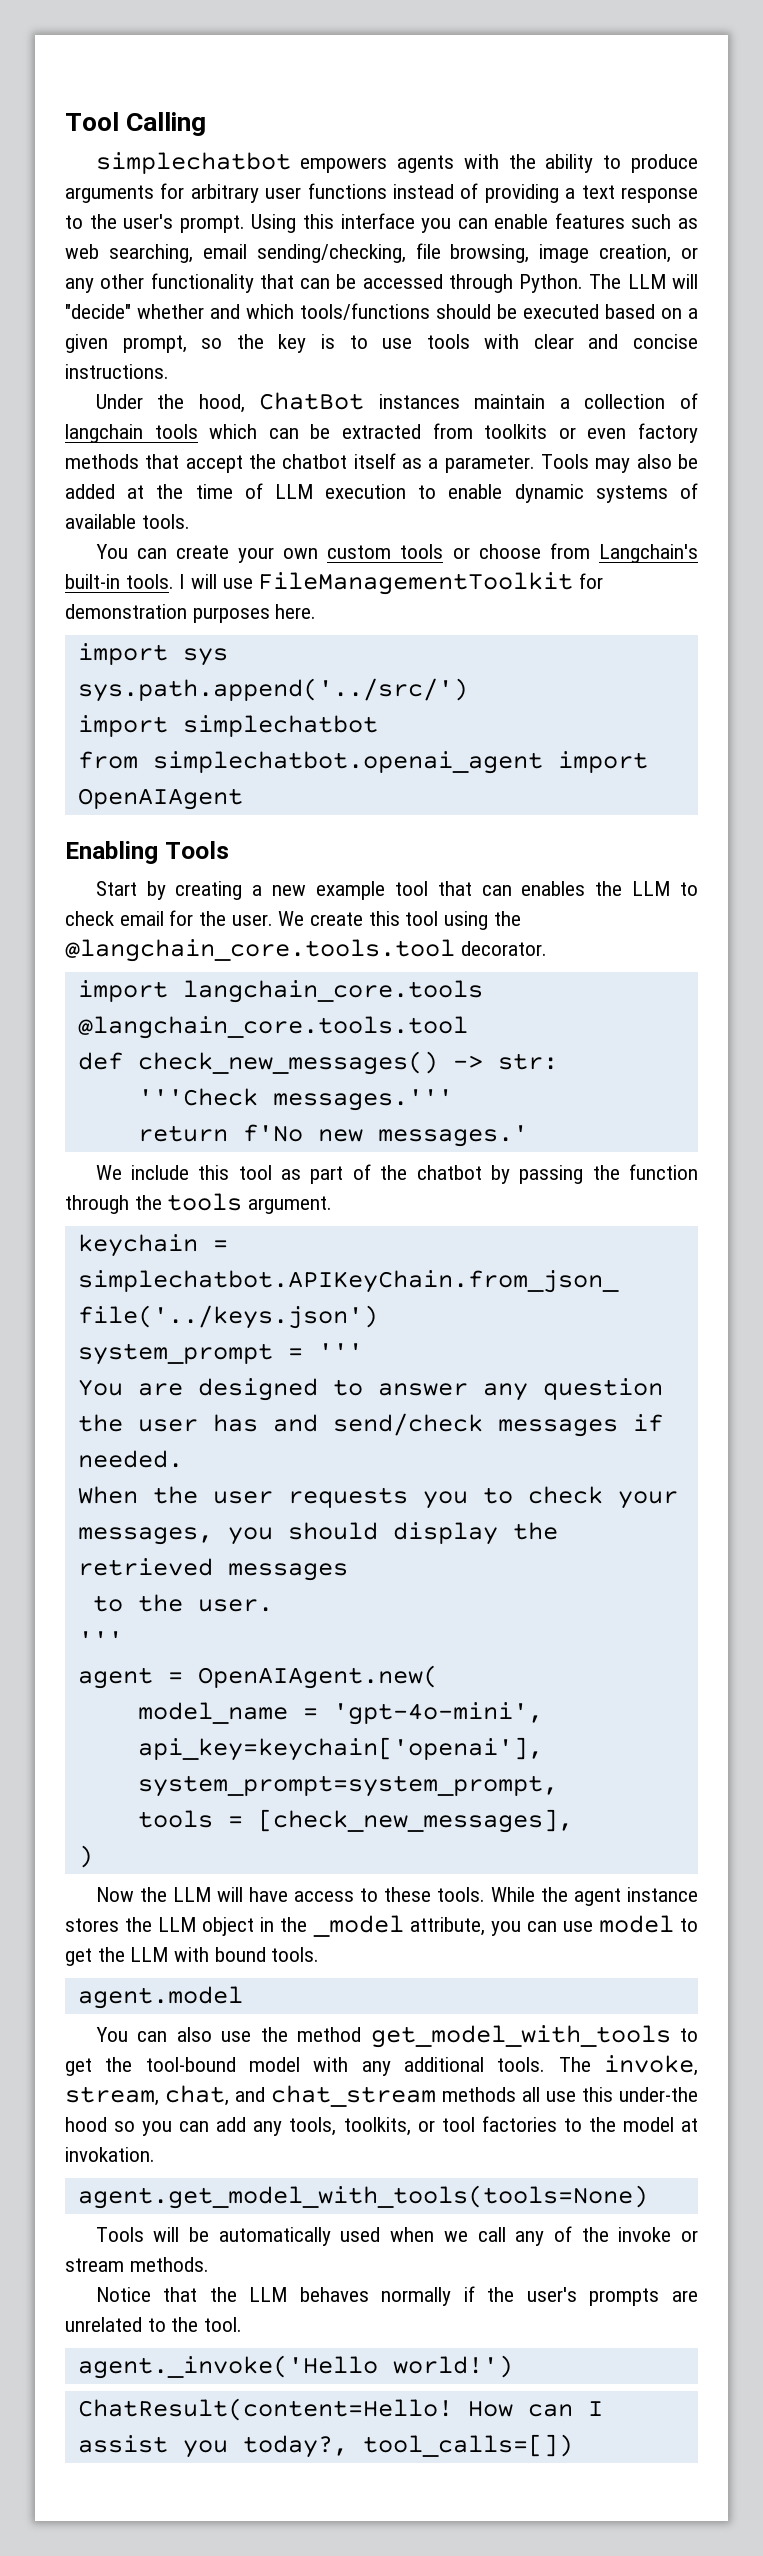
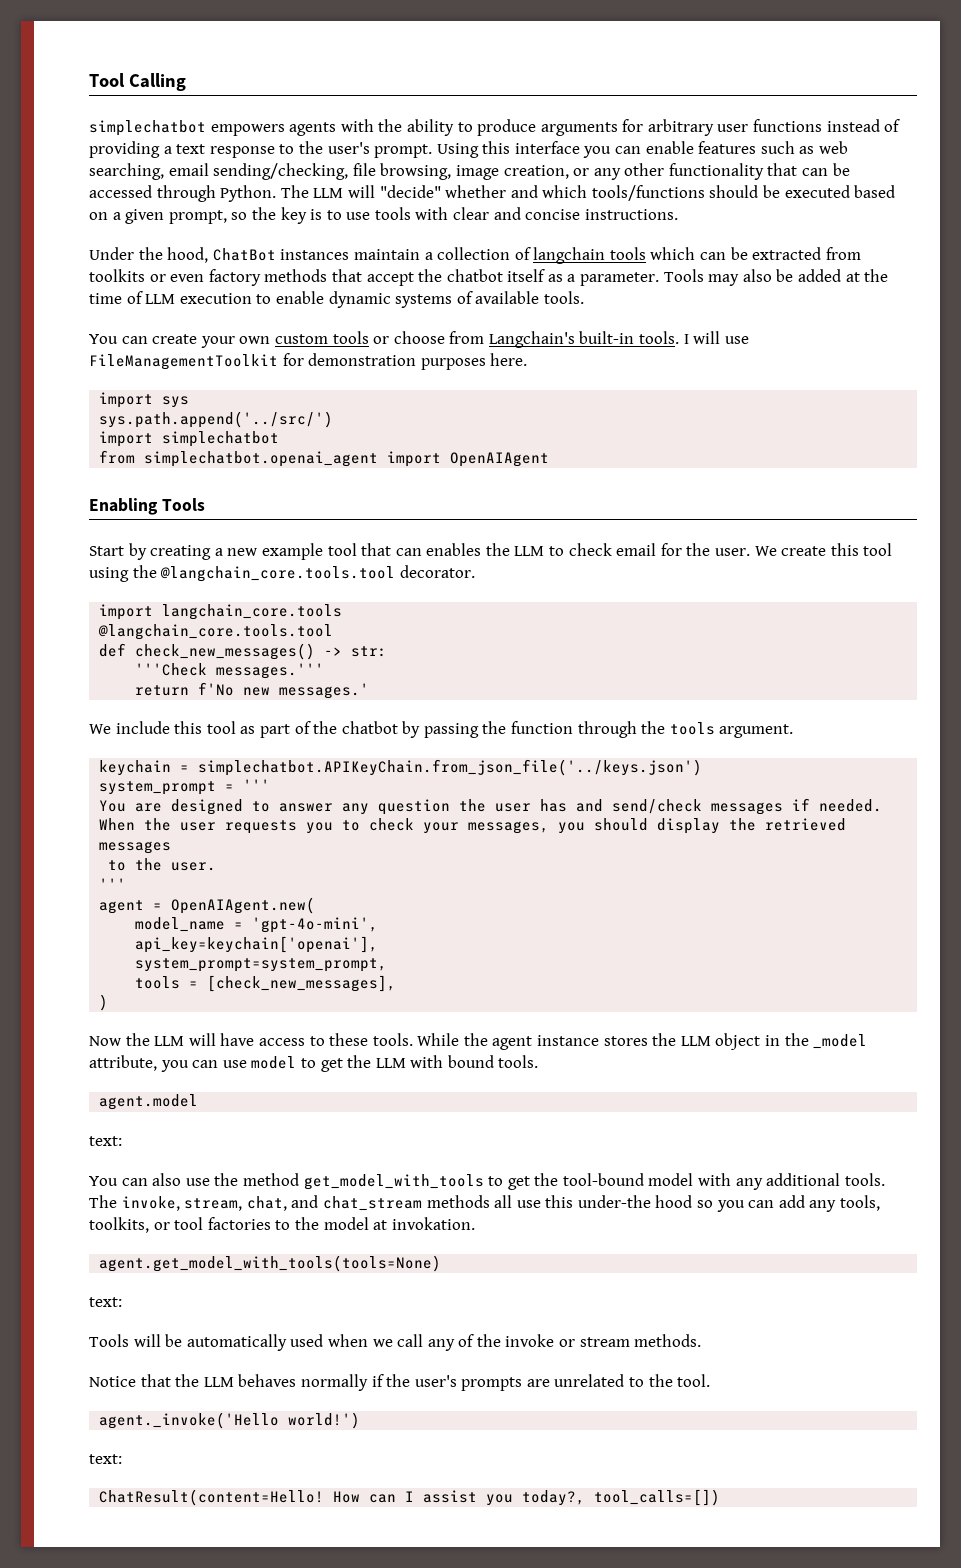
(243, 1997) none -> [89,1136,122,1146] // text:
(648, 2197) none -> [89,1297,122,1307] // text:
(513, 2366) none -> [89,1454,122,1464] // text:

